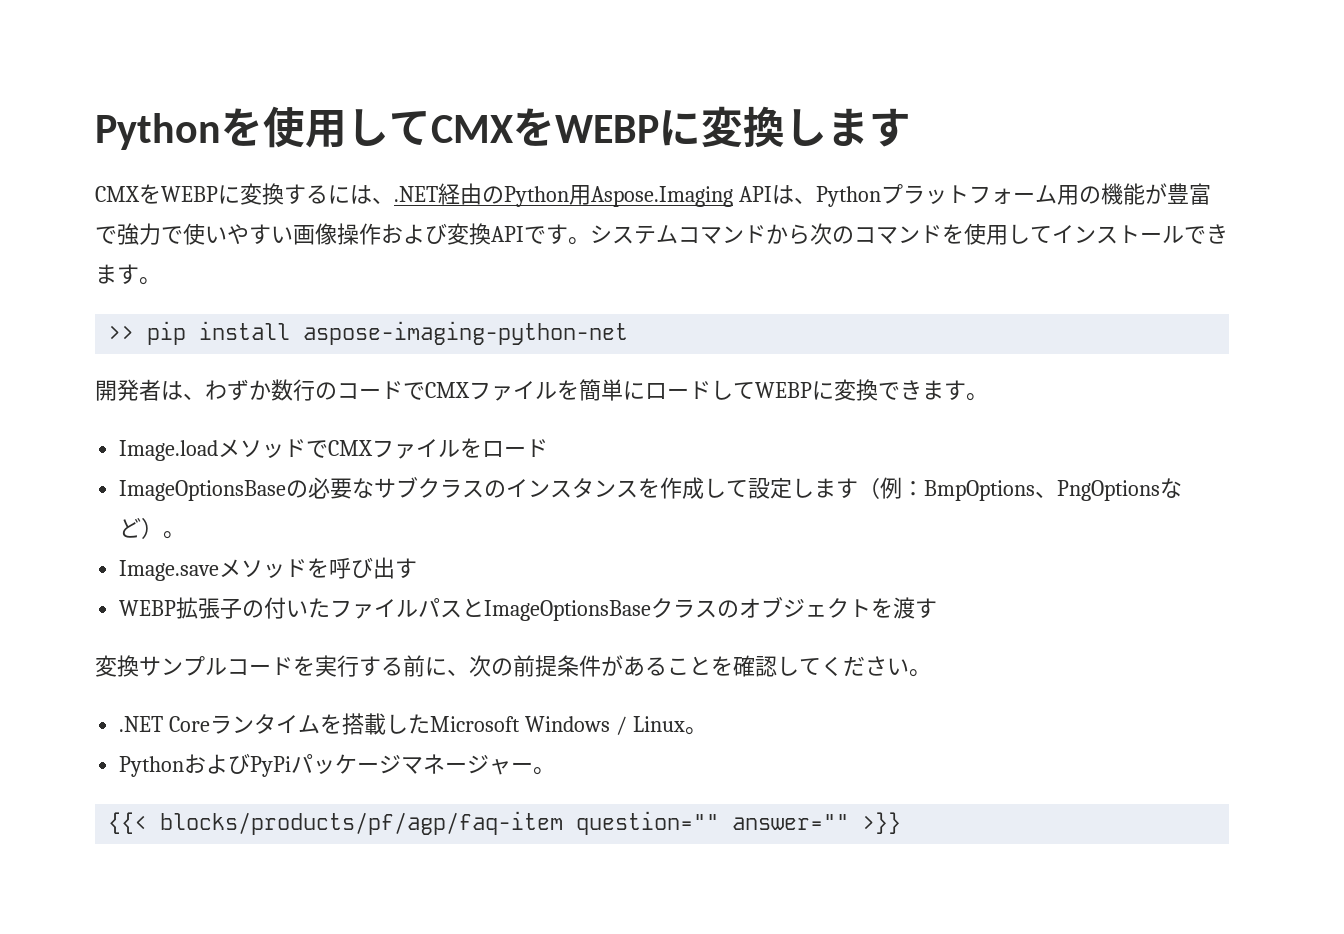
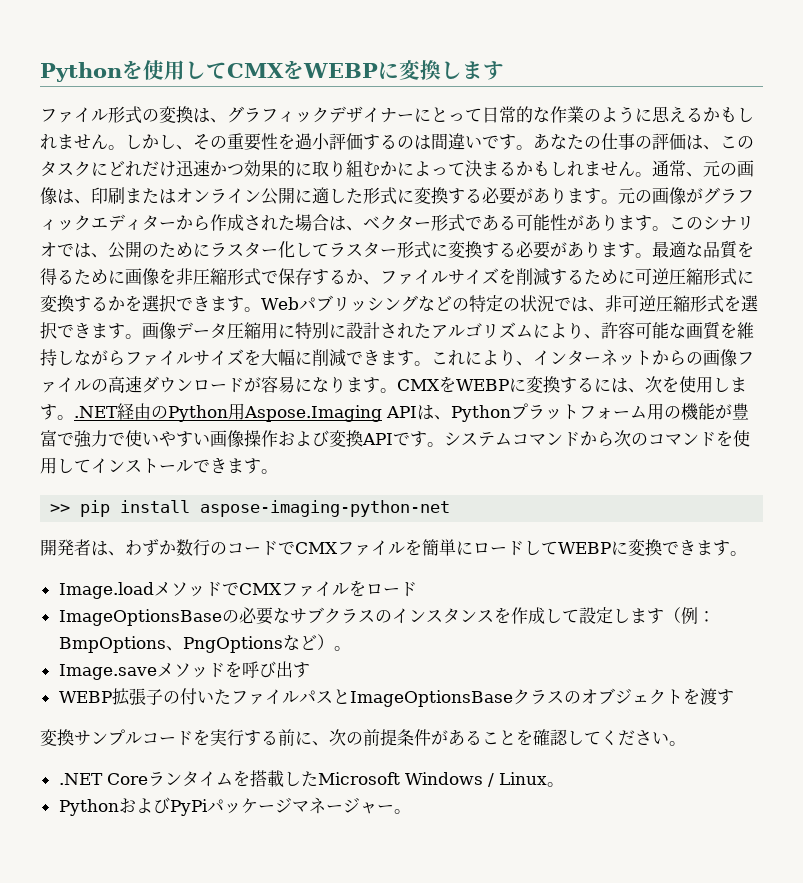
(911, 127) none -> [40,106,754,124] [40,133,754,151] [40,160,754,177] [40,187,754,205] [40,214,754,232] [40,241,754,259] [40,268,754,286] [40,295,759,313] [40,322,754,340] [40,349,754,367] [40,376,397,393] ファイル形式の変換は、グラフィックデザイナーにとって日常的な作業のように思えるかもしれません。しかし、その重要性を過小評価するのは間違いです。あなたの仕事の評価は、このタスクにどれだけ迅速かつ効果的に取り組むかによって決まるかもしれません。通常、元の画像は、印刷またはオンライン公開に適した形式に変換する必要があります。元の画像がグラフィックエディターから作成された場合は、ベクター形式である可能性があります。このシナリオでは、公開のためにラスター化してラスター形式に変換する必要があります。最適な品質を得るために画像を非圧縮形式で保存するか、ファイルサイズを削減するために可逆圧縮形式に変換するかを選択できます。Webパブリッシングなどの特定の状況では、非可逆圧縮形式を選択できます。画像データ圧縮用に特別に設計されたアルゴリズムにより、許容可能な画質を維持しながらファイルサイズを大幅に削減できます。これにより、インターネットからの画像ファイルの高速ダウンロードが容易になります。
(394, 200) none -> [645,376,747,393] [40,404,74,420] 次を使用します。
[108,811,902,835] // {{< blocks/products/pf/agp/faq-item question="" answer="" >}} -> (411, 811) none

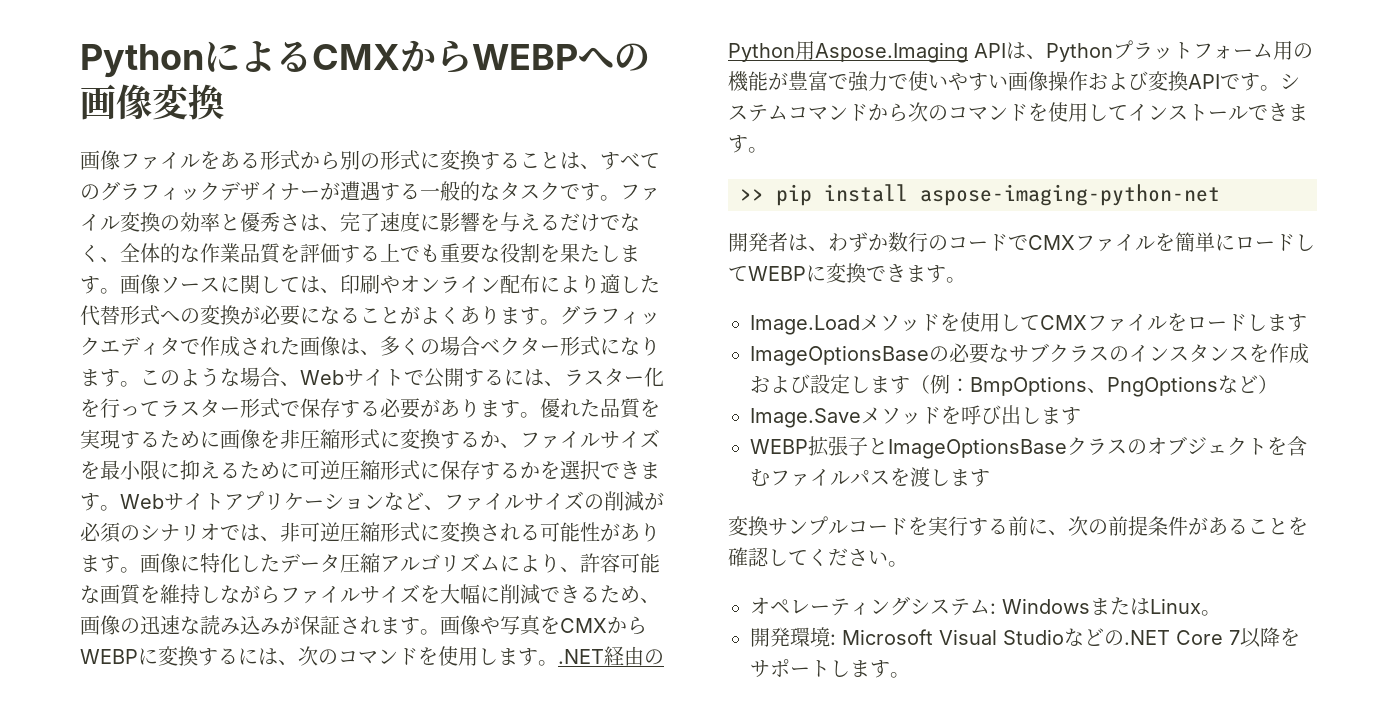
[40,60,504,82] [40,106,227,124] Pythonを使用してCMXをWEBPに変換します // ファイル形式の変換は、 -> [80,40,650,78] [80,84,224,120] [80,150,660,170] [80,184,100,200] PythonによるCMXからWEBPへの画像変換 // 画像ファイルをある形式から別の形式に変換することは、すべての
[414,106,754,123] [40,133,754,151] [40,160,754,177] [40,187,57,205] にとって日常的な作業のように思えるかもしれません。しかし、その重要性を過小評価するのは間違いです。あなたの仕事の評価は、このタスクにどれだけ迅速かつ効果的に取り組むかによって決まるかもしれません。通常、元の画像 -> [320,181,660,201] [80,211,640,232] [80,243,640,264] [80,274,300,294] が遭遇する一般的なタスクです。ファイル変換の効率と優秀さは、完了速度に影響を与えるだけでなく、全体的な作業品質を評価する上でも重要な役割を果たします。画像ソースに関して
[125,188,176,204] または -> [380,275,400,294] や
[261,187,754,205] [40,214,754,232] [40,241,754,259] [40,268,57,285] 公開に適した形式に変換する必要があります。元の画像がグラフィックエディターから作成された場合は、ベクター形式である可能性があります。このシナリオでは、公開のためにラスター化してラスター形式に変換する必要があります。最適な品質を得 -> [500,274,660,294] [80,305,660,326] [80,336,660,357] [80,367,664,388] [80,398,660,419] [80,429,140,449] 配布により適した代替形式への変換が必要になることがよくあります。グラフィックエディタで作成された画像は、多くの場合ベクター形式になります。このような場合、Webサイトで公開するには、ラスター化を行ってラスター形式で保存する必要があります。優れた品質を実現す
[261,268,312,285] で保存 -> [380,429,440,449] に変換
[516,268,567,286] 削減す -> [100,460,220,480] 最小限に抑え
[40,295,74,312] 変換 -> [440,460,480,480] 保存
[298,295,554,313] パブリッシングなどの特定の状況 -> [164,491,664,511] [80,522,220,543] サイトアプリケーションなど、ファイルサイズの削減が必須のシナリオ
[723,295,759,312] [40,322,431,340] を選択できます。画像データ圧縮用に特別に設計された -> [420,522,660,542] [80,553,380,573] に変換される可能性があります。画像に特化したデータ圧縮
[380,349,754,367] [40,376,456,393] ます。これにより、インターネットからの画像ファイルの高速ダウンロードが容易になります。CMXを -> [580,585,660,603] [80,615,647,636] るため、画像の迅速な読み込みが保証されます。画像や写真をCMXから
(662, 384) none -> [318,648,418,665] のコマンド
[58,582,239,599] Image.loadメソッドで -> [750,312,1040,335] Image.Loadメソッドを使用して
(417, 589) none -> [1247,314,1307,332] します
[544,608,579,623] して -> [750,374,810,393] および
[333,646,351,651] [58,664,157,680] 。 // Image.save -> [750,408,861,428] // Image.Save
(293, 669) none -> [1021,407,1061,424] しま
[162,688,333,705] の付いたファイルパス -> (868, 446) none
[699,688,717,705] 渡 -> [1287,436,1307,456] [750,467,970,487] 含むファイルパスを渡しま
[58,770,564,788] [58,797,394,816] .NET Coreランタイムを搭載したMicrosoft Windows / Linux。 // PythonおよびPyPiパッケージマネージャー -> [750,596,1221,616] [750,627,1300,648] [750,659,890,678] オペレーティングシステム: WindowsまたはLinux。 // 開発環境: Microsoft Visual Studioなどの.NET Core 7以降をサポートします

